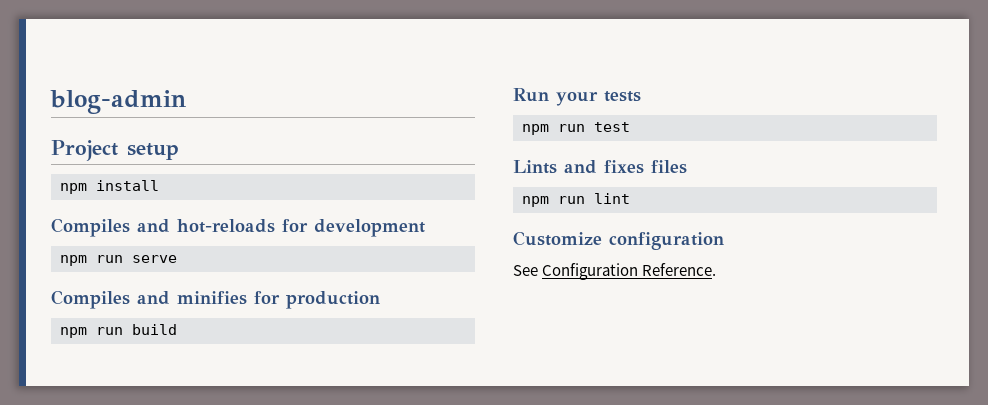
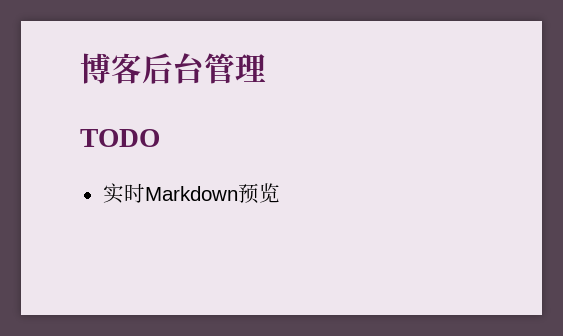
[50,90,186,114] [51,140,179,161] [60,180,159,194] [51,218,425,237] [60,255,177,266] [51,290,380,309] [60,324,177,338] [513,88,641,106] [522,122,630,135] [513,160,687,174] [522,193,630,207] [513,231,724,250] [513,263,717,280] blog-admin // Project setup // npm install // Compiles and hot-reloads for development // npm run serve // Compiles and minifies for production // npm run build // Run your tests // npm run test // Lints and fixes files // npm run lint // Customize configuration // See Configuration Reference. -> [80,53,266,84] [80,129,160,147] [102,183,280,204] 博客后台管理 // TODO // 实时Markdown预览

